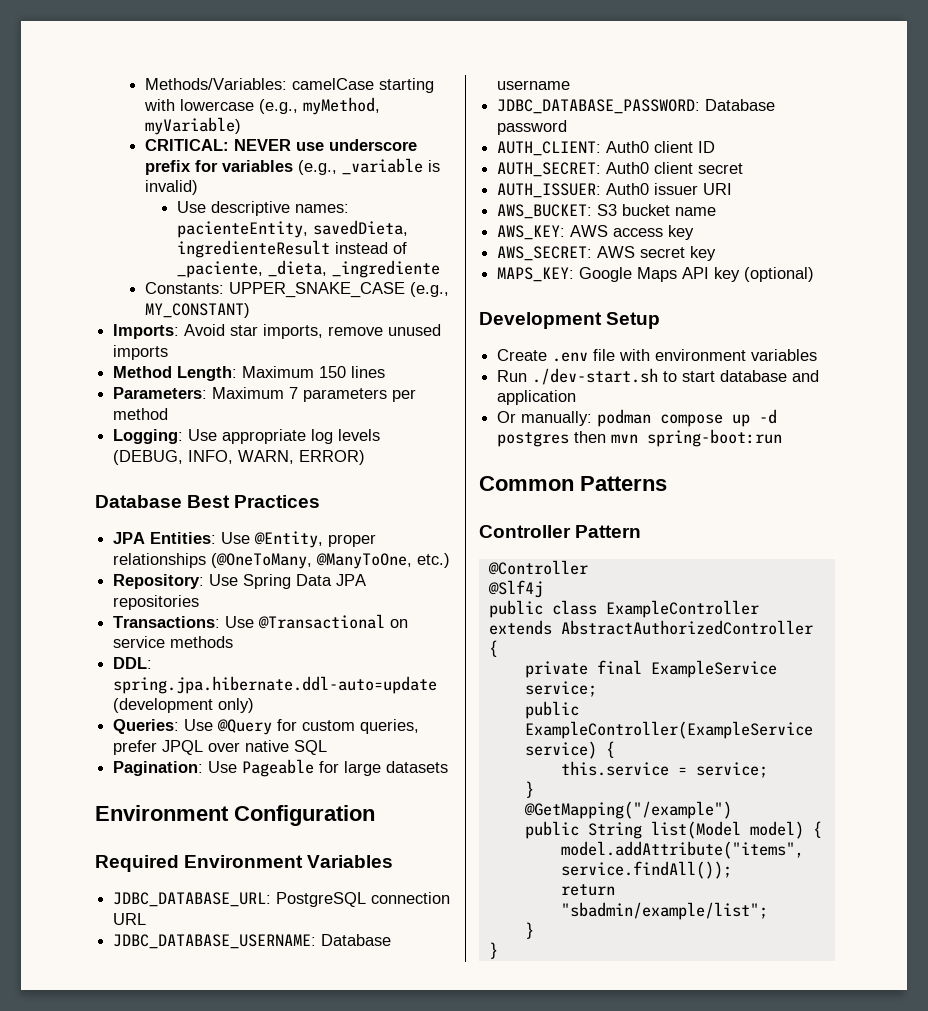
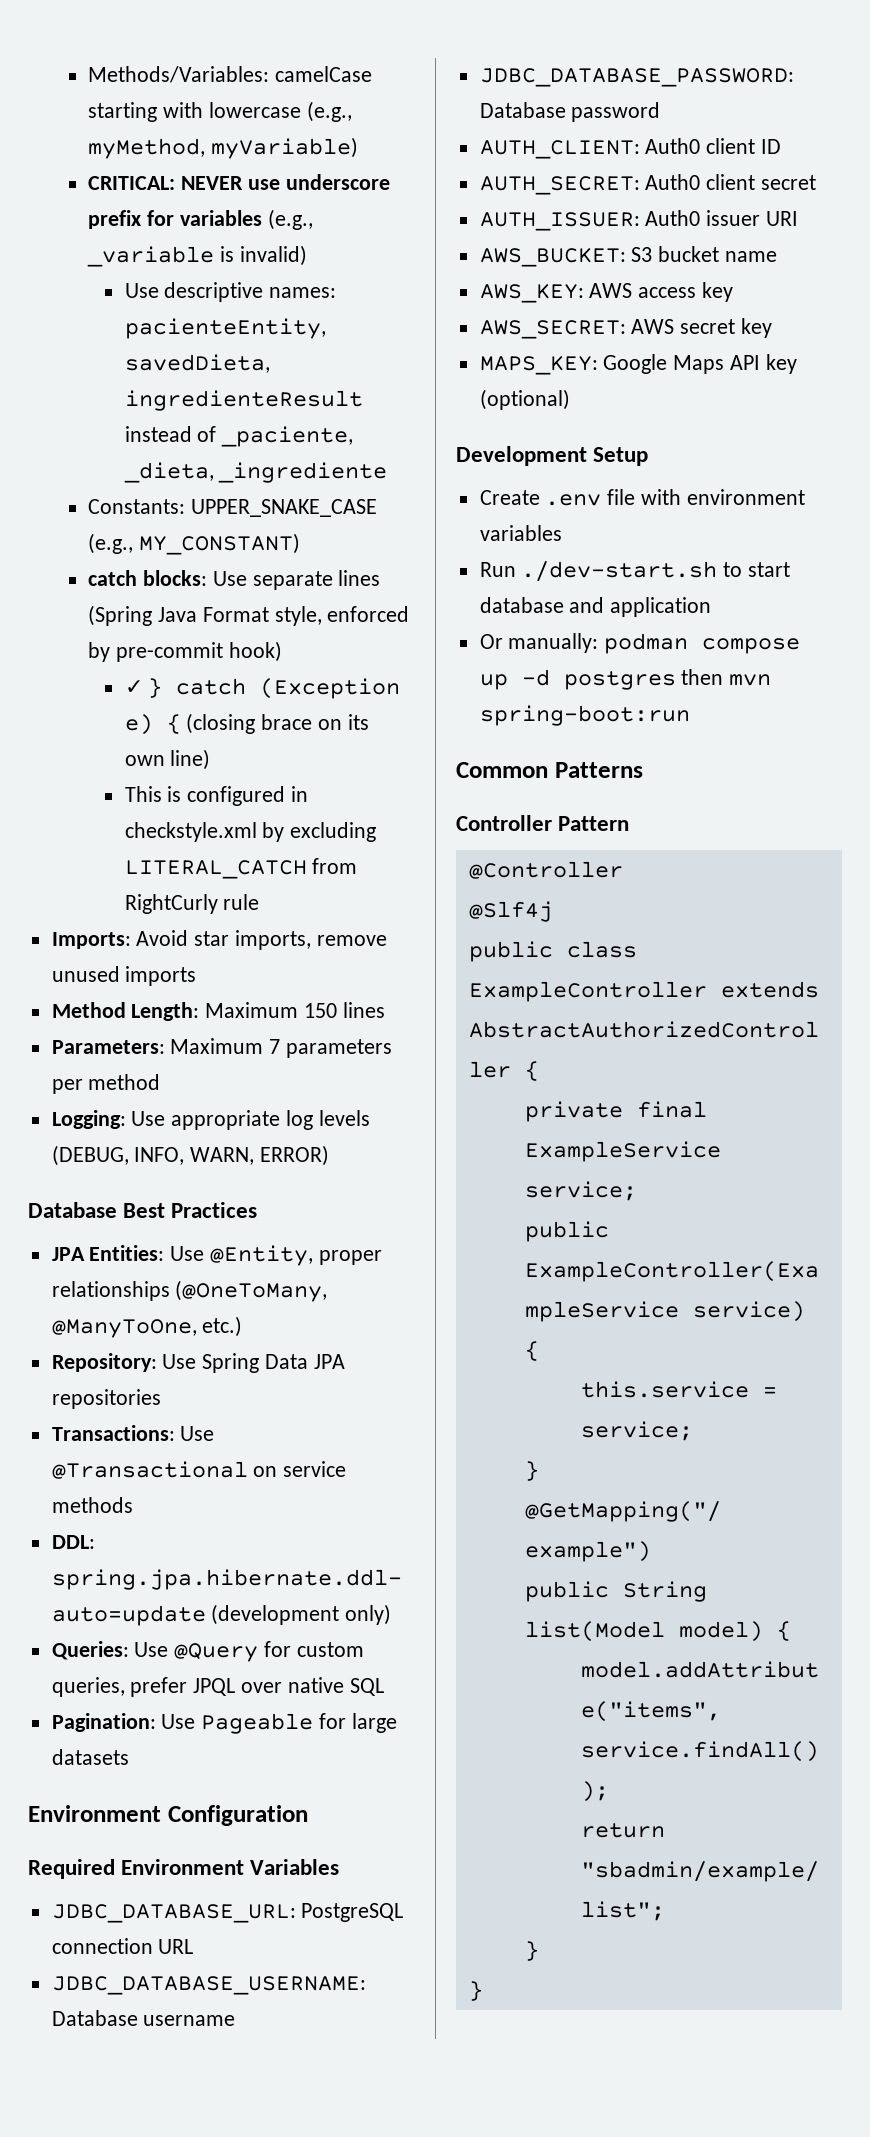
(251, 310) none -> [88,570,381,590] [88,605,410,626] [88,641,282,662] [124,678,401,699] [124,713,369,735] [124,749,211,770] [124,786,309,806] [124,822,377,842] [124,858,358,879] [124,894,260,914] // catch blocks: Use separate lines (Spring Java Format style, enforced by pre-commit hook) // ✓ } catch (Exception e) { (closing brace on its own line) // This is configured in checkstyle.xml by excluding LITERAL_CATCH from RightCurly rule

